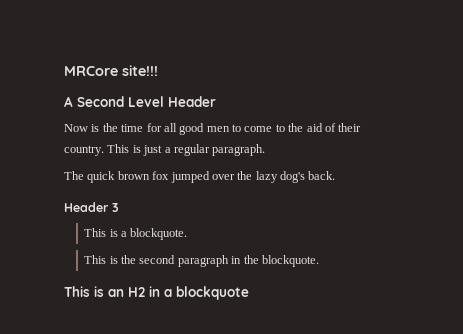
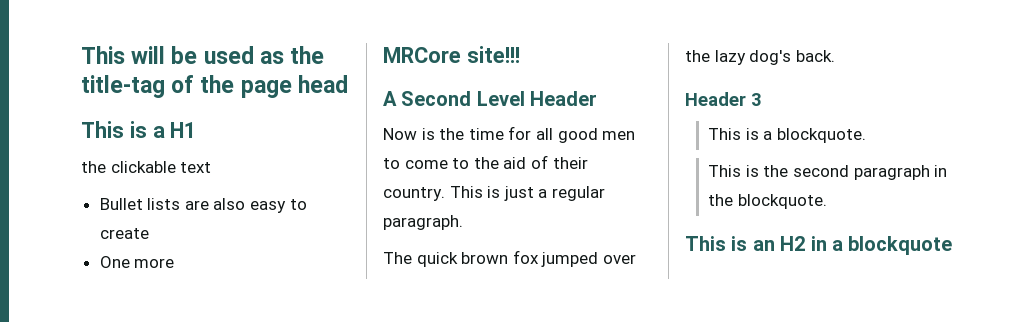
(64, 71) none -> [81,46,325,64] [81,75,348,98] [81,121,197,138] [81,161,212,173] [99,198,307,213] [99,228,149,239] [99,256,175,268] This will be used as the title-tag of the page head // This is a H1 // the clickable text // Bullet lists are also easy to create // One more //

